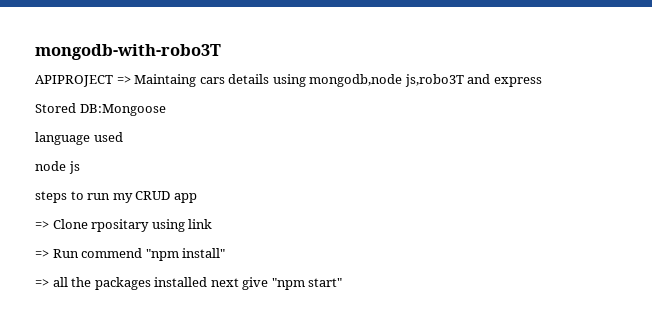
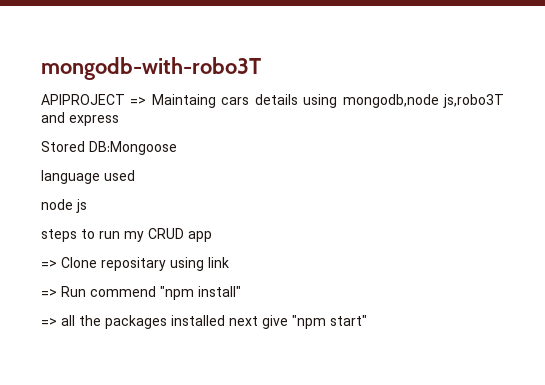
[91,219,150,232] rpositary -> [101,257,166,271] repositary

